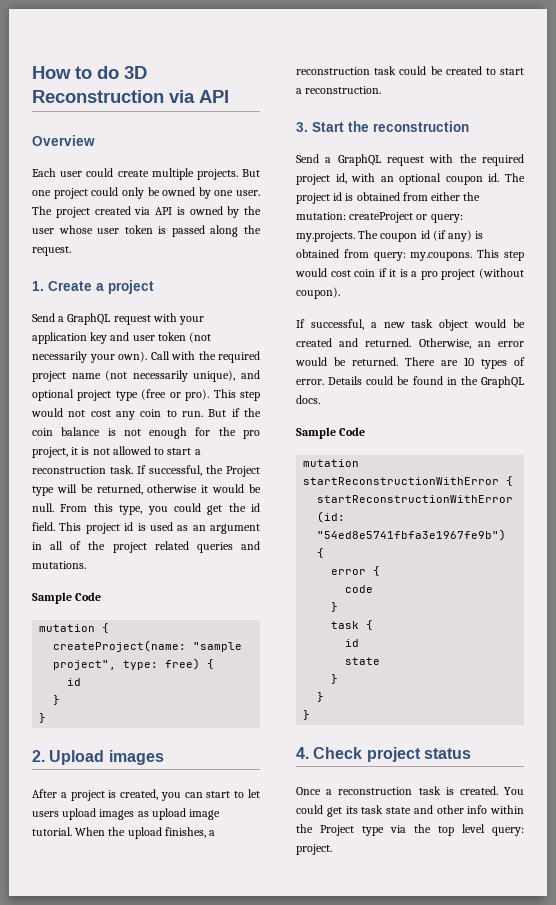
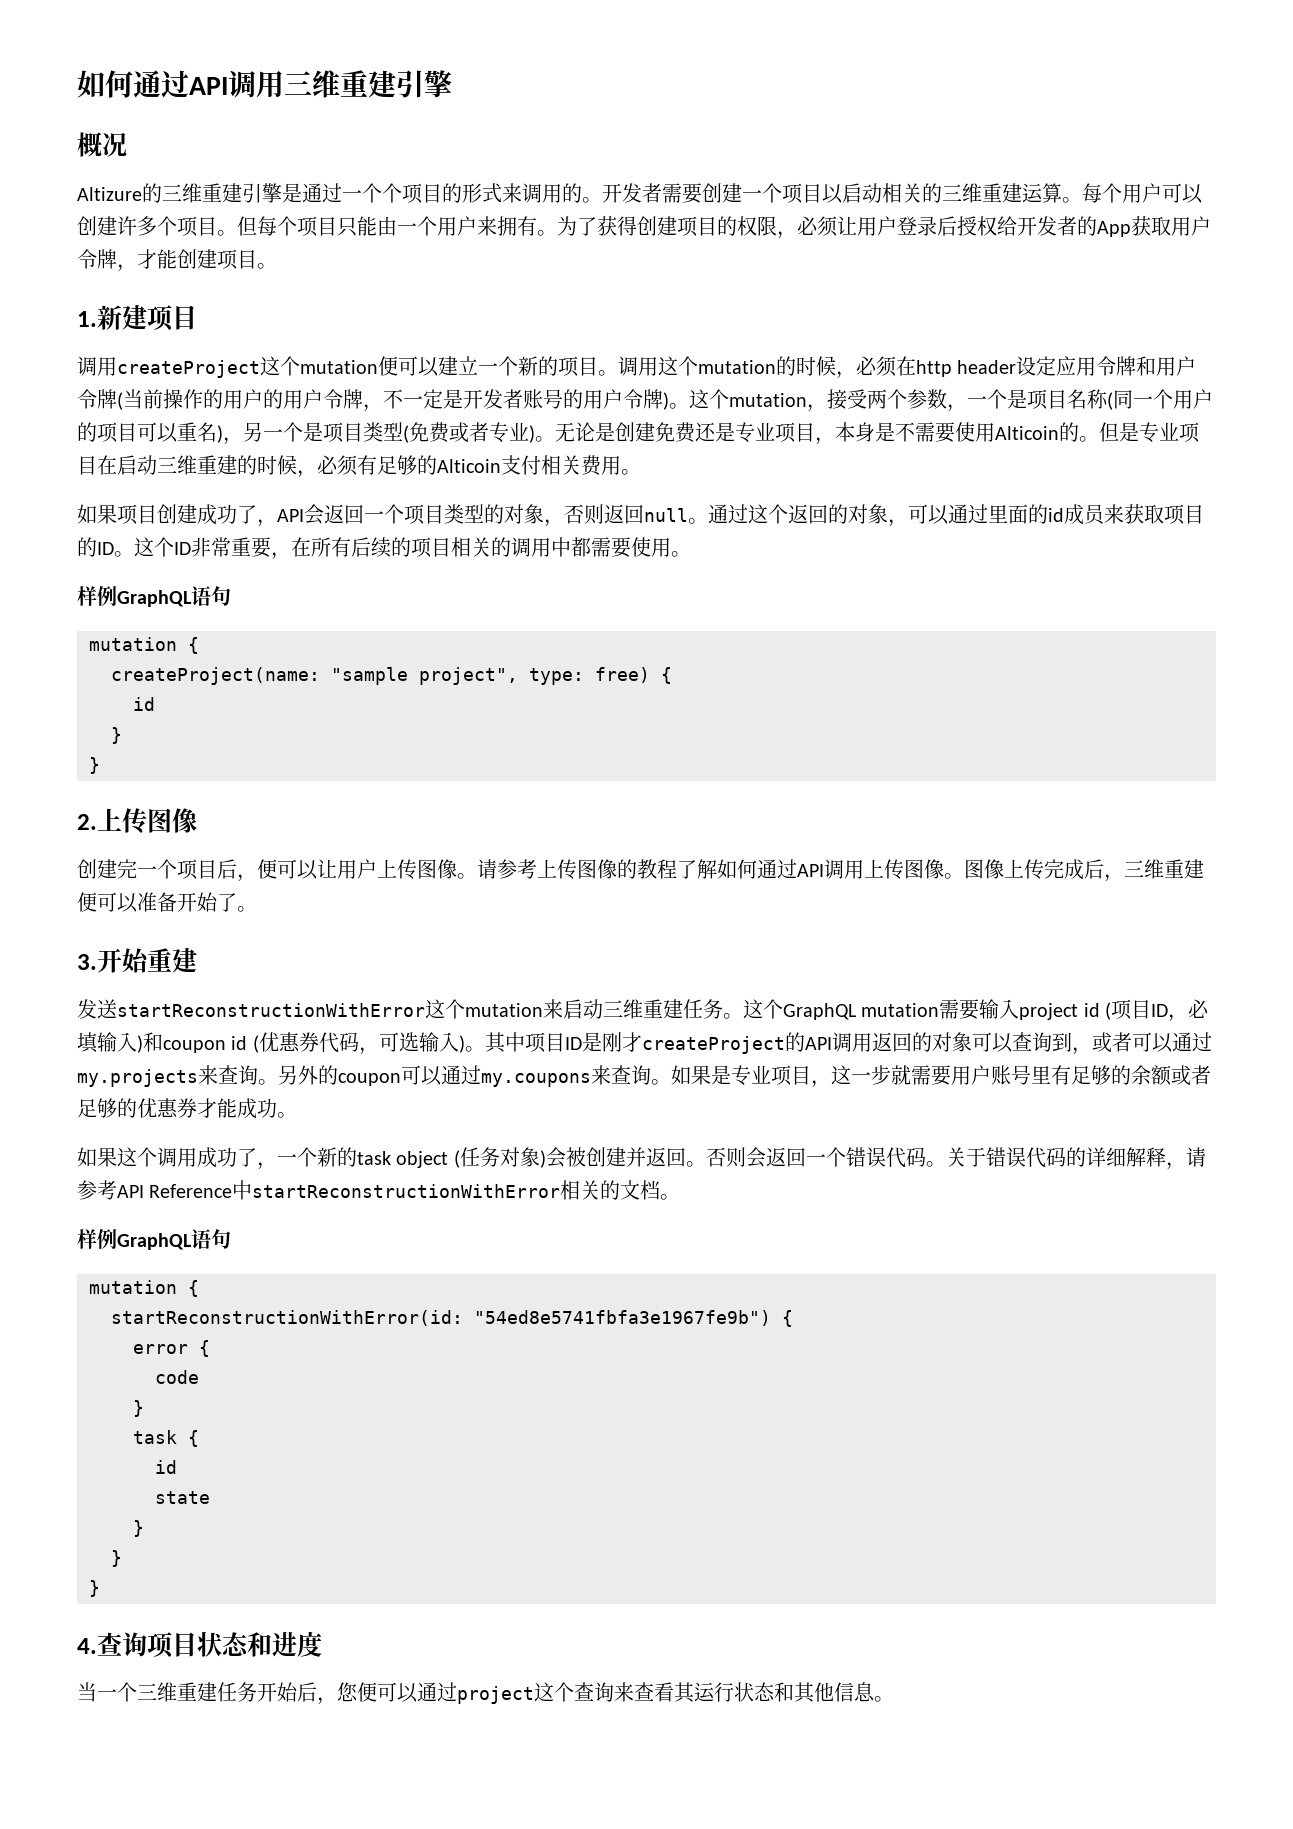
[32,66,147,79] [32,90,229,103] [32,135,95,146] [32,168,260,180] [32,187,260,199] [32,206,261,218] [32,225,261,237] [32,246,71,256] [32,280,154,294] [32,313,205,325] [32,332,212,344] [32,351,260,363] [32,370,260,382] [32,389,260,401] [31,408,261,420] [32,427,260,439] [32,446,201,458] [32,465,260,477] [32,484,261,496] [32,503,260,515] [32,522,260,534] [32,541,260,553] [32,561,86,569] [32,592,102,604] How to do 3D Reconstruction via API // Overview // Each user could create multiple projects. But one project could only be owned by one user. The project created via API is owned by the user whose user token is passed along the request. // 1. Create a project // Send a GraphQL request with your application key and user token (not necessarily your own). Call with the required project name (not necessarily unique), and optional project type (free or pro). This step would not cost any coin to run. But if the coin balance is not enough for the pro project, it is not allowed to start a reconstruction task. If successful, the Project type will be returned, otherwise it would be null. From this type, you could get the id field. This project id is used as an argument in all of the project related queries and mutations. // Sample Code -> [77,70,452,98] [77,132,127,157] [77,183,1203,204] [77,216,1211,239] [77,249,277,272] [77,305,197,331] [77,356,1197,379] [77,389,1213,412] [77,422,1200,445] [77,455,641,478] [77,504,1204,527] [77,537,691,560] [77,585,231,607] 如何通过API调用三维重建引擎 // 概况 // Altizure的三维重建引擎是通过一个个项目的形式来调用的。开发者需要创建一个项目以启动相关的三维重建运算。每个用户可以创建许多个项目。但每个项目只能由一个用户来拥有。为了获得创建项目的权限，必须让用户登录后授权给开发者的App获取用户令牌，才能创建项目。 // 1.新建项目 // 调用createProject这个mutation便可以建立一个新的项目。调用这个mutation的时候，必须在http header设定应用令牌和用户令牌(当前操作的用户的用户令牌，不一定是开发者账号的用户令牌)。这个mutation，接受两个参数，一个是项目名称(同一个用户的项目可以重名)，另一个是项目类型(免费或者专业)。无论是创建免费还是专业项目，本身是不需要使用Alticoin的。但是专业项目在启动三维重建的时候，必须有足够的Alticoin支付相关费用。 // 如果项目创建成功了，API会返回一个项目类型的对象，否则返回null。通过这个返回的对象，可以通过里面的id成员来获取项目的ID。这个ID非常重要，在所有后续的项目相关的调用中都需要使用。 // 样例GraphQL语句
[49,750,164,765] [32,789,260,801] [32,808,221,820] [32,827,216,839] [296,66,524,75] [296,86,382,94] [296,121,469,132] [296,154,524,166] [296,173,525,185] [296,192,481,204] [296,212,463,223] [296,230,484,242] [296,249,524,261] [295,268,524,280] [296,287,340,299] [296,319,525,331] [296,338,524,349] [295,357,525,369] [296,376,524,388] [296,395,320,404] [296,427,366,439] [303,459,360,467] [303,477,500,485] Upload images // After a project is created, you can start to let users upload images as upload image tutorial. When the upload finishes, a reconstruction task could be created to start a reconstruction. // 3. Start the reconstruction // Send a GraphQL request with the required project id, with an optional coupon id. The project id is obtained from either the mutation: createProject or query: my.projects. The coupon id (if any) is obtained from query: my.coupons. This step would cost coin if it is a pro project (without coupon). // If successful, a new task object would be created and returned. Otherwise, an error would be returned. There are 10 types of error. Details could be found in the GraphQL docs. // Sample Code // mutation startReconstructionWithError -> [97,808,197,834] [77,859,1204,882] [77,892,257,913] [77,948,197,973] [77,999,1210,1022] [77,1032,1212,1055] [77,1065,1211,1088] [77,1098,297,1119] [77,1147,1206,1170] [77,1180,681,1200] [77,1228,231,1250] [89,1280,177,1294] 上传图像 // 创建完一个项目后，便可以让用户上传图像。请参考上传图像的教程了解如何通过API调用上传图像。图像上传完成后，三维重建便可以准备开始了。 // 3.开始重建 // 发送startReconstructionWithError这个mutation来启动三维重建任务。这个GraphQL mutation需要输入project id (项目ID，必填输入)和coupon id (优惠券代码，可选输入)。其中项目ID是刚才createProject的API调用返回的对象可以查询到，或者可以通过my.projects来查询。另外的coupon可以通过my.coupons来查询。如果是专业项目，这一步就需要用户账号里有足够的余额或者足够的优惠券才能成功。 // 如果这个调用成功了，一个新的task object (任务对象)会被创建并返回。否则会返回一个错误代码。关于错误代码的详细解释，请参考API Reference中startReconstructionWithError相关的文档。 // 样例GraphQL语句 // mutation
[313,747,471,762] [296,786,524,795] [296,805,524,817] [296,824,524,836] [296,844,332,855] Check project status // Once a reconstruction task is created. You could get its task state and other info within the Project type via the top level query: project. -> [97,1631,322,1658] [77,1682,894,1705] 查询项目状态和进度 // 当一个三维重建任务开始后，您便可以通过project这个查询来查看其运行状态和其他信息。

